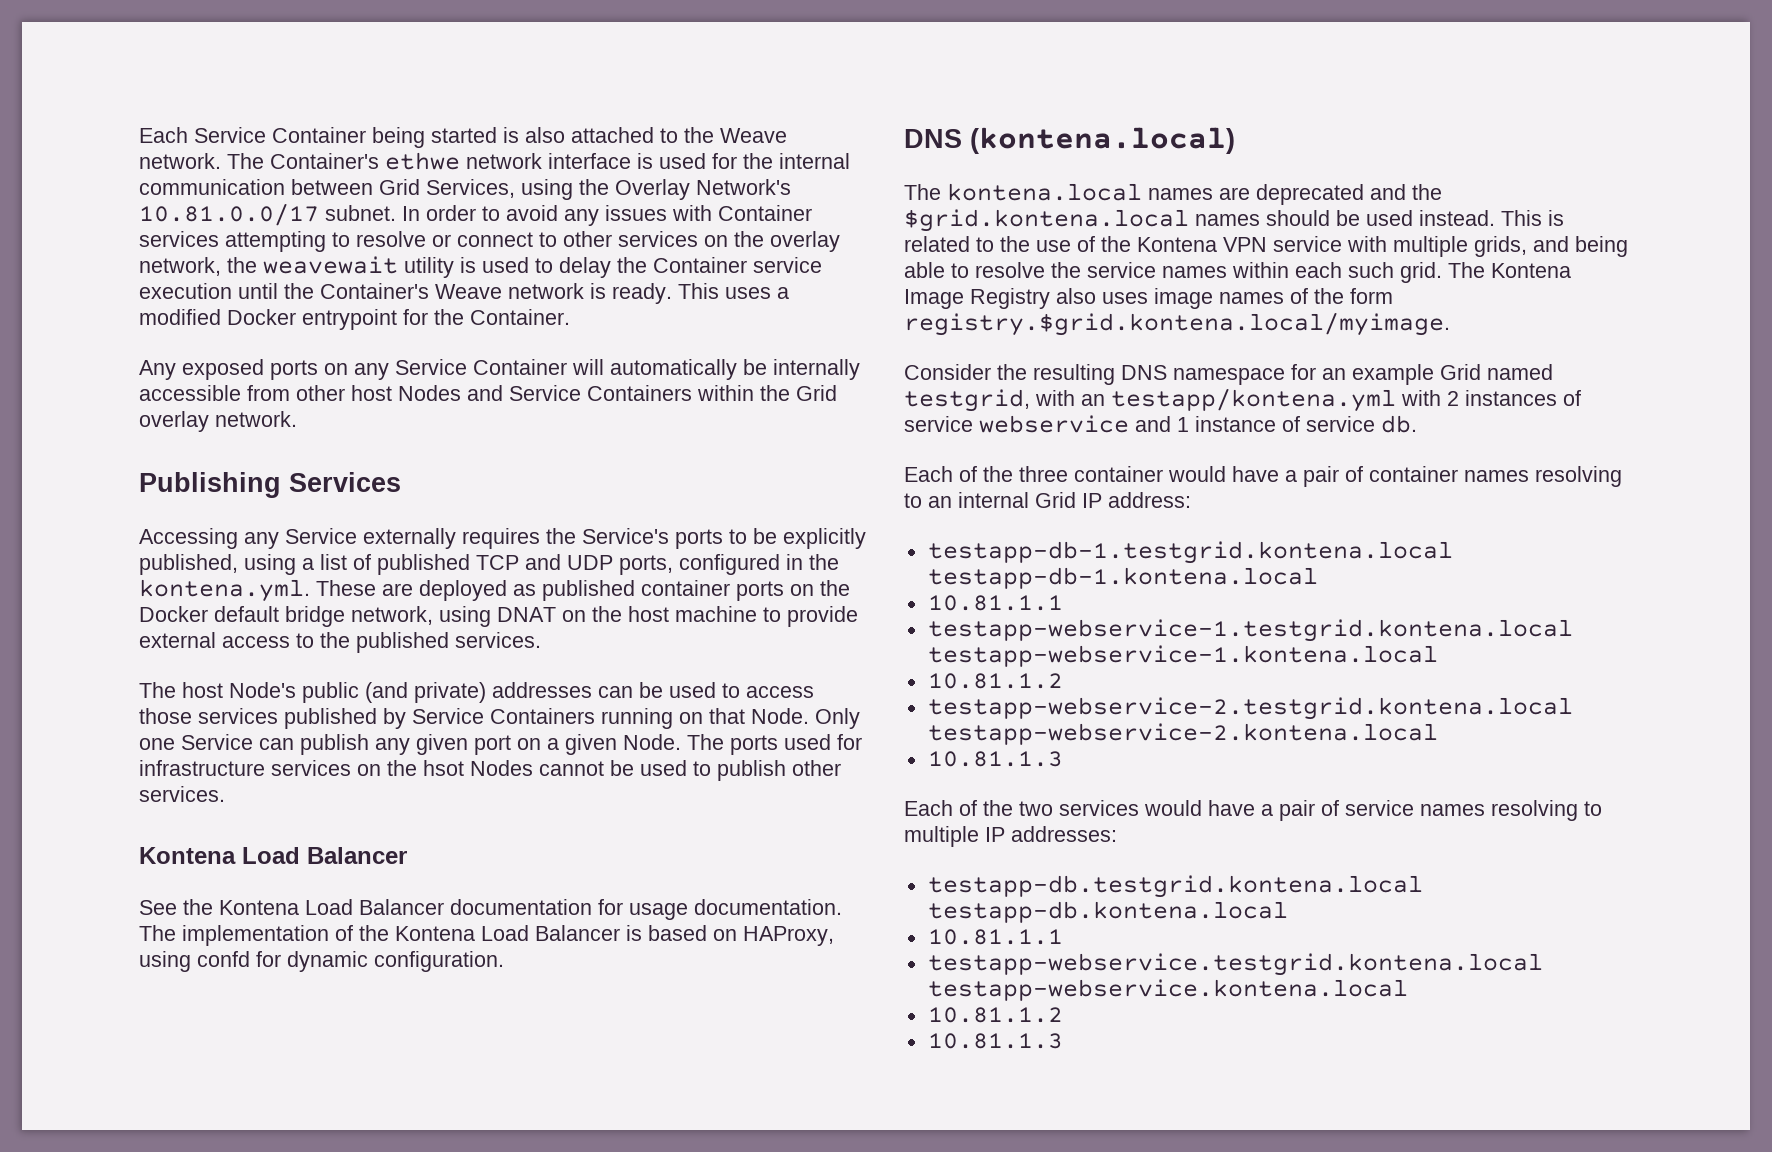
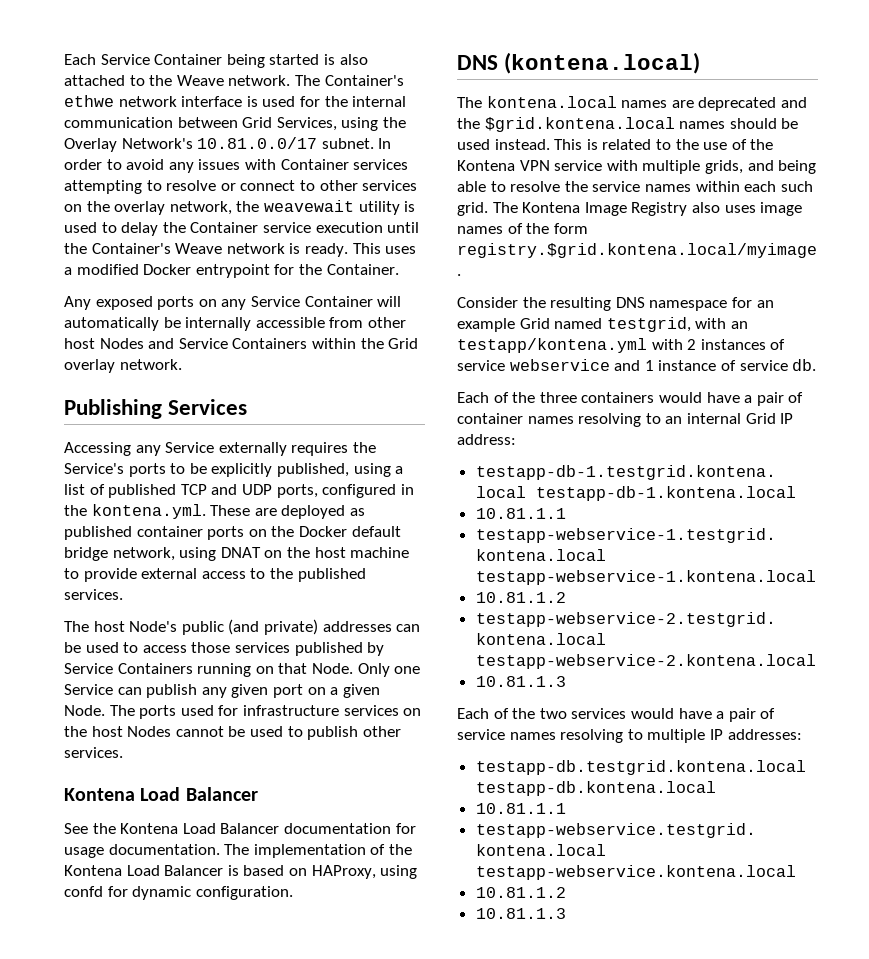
[423,760,464,776] hsot -> [91,726,123,737] host
[1074,466,1163,482] container -> [581,392,655,403] containers

